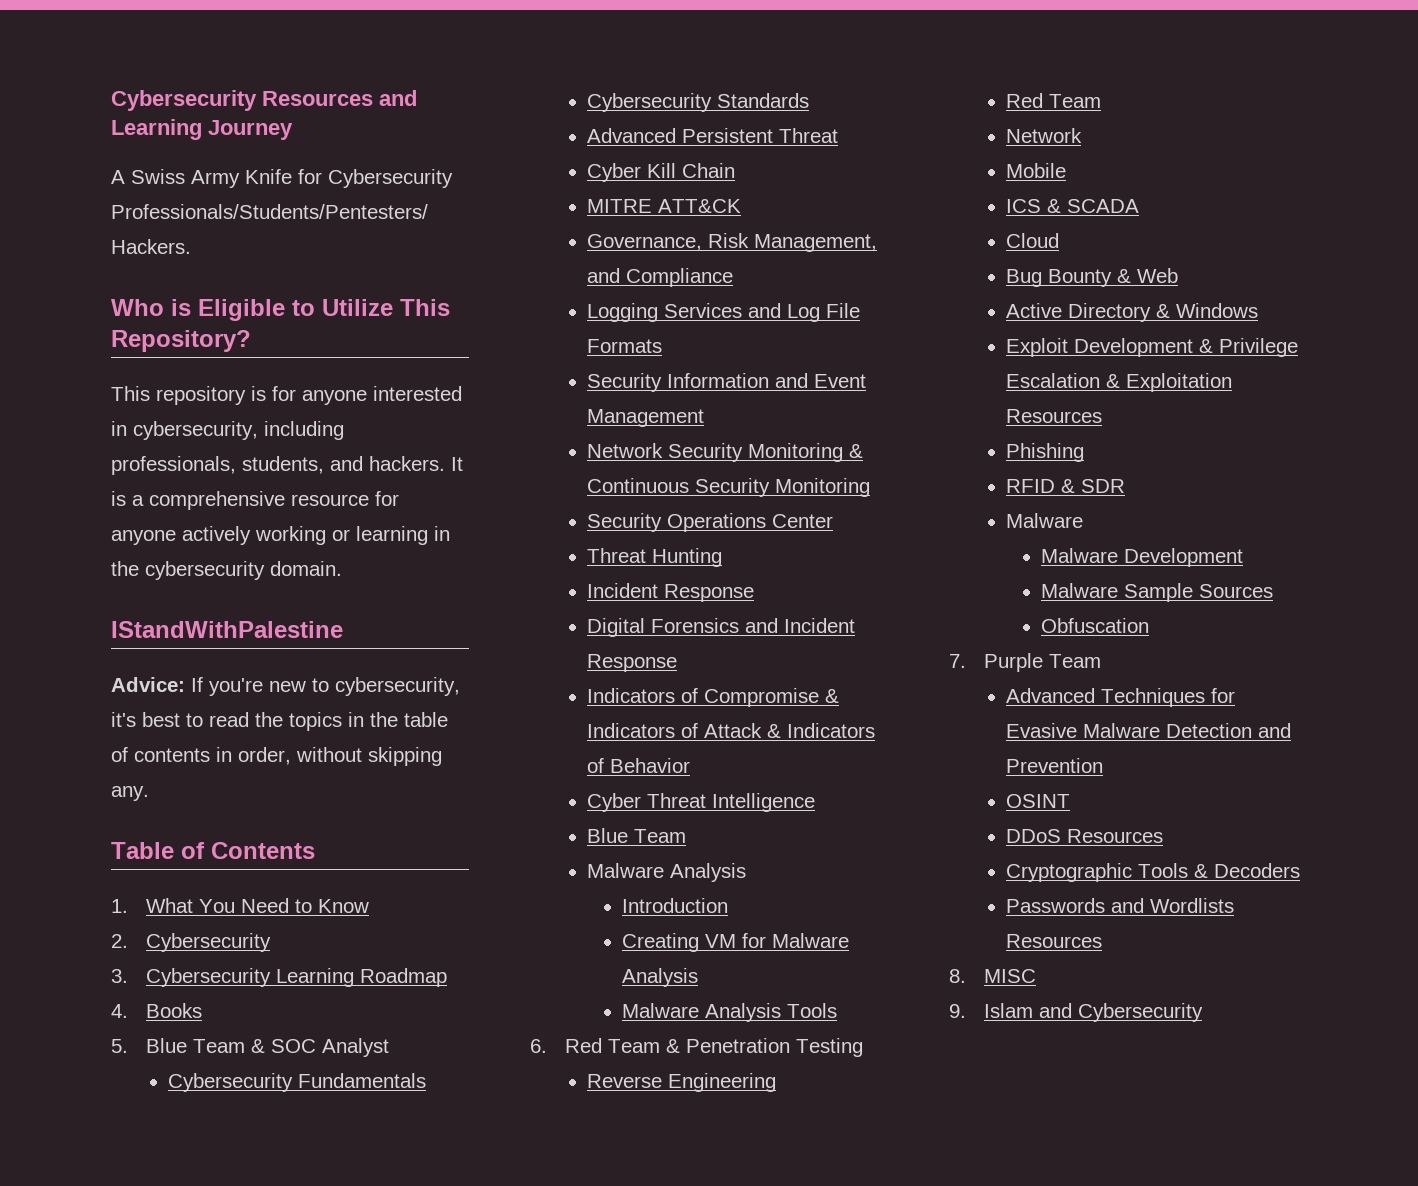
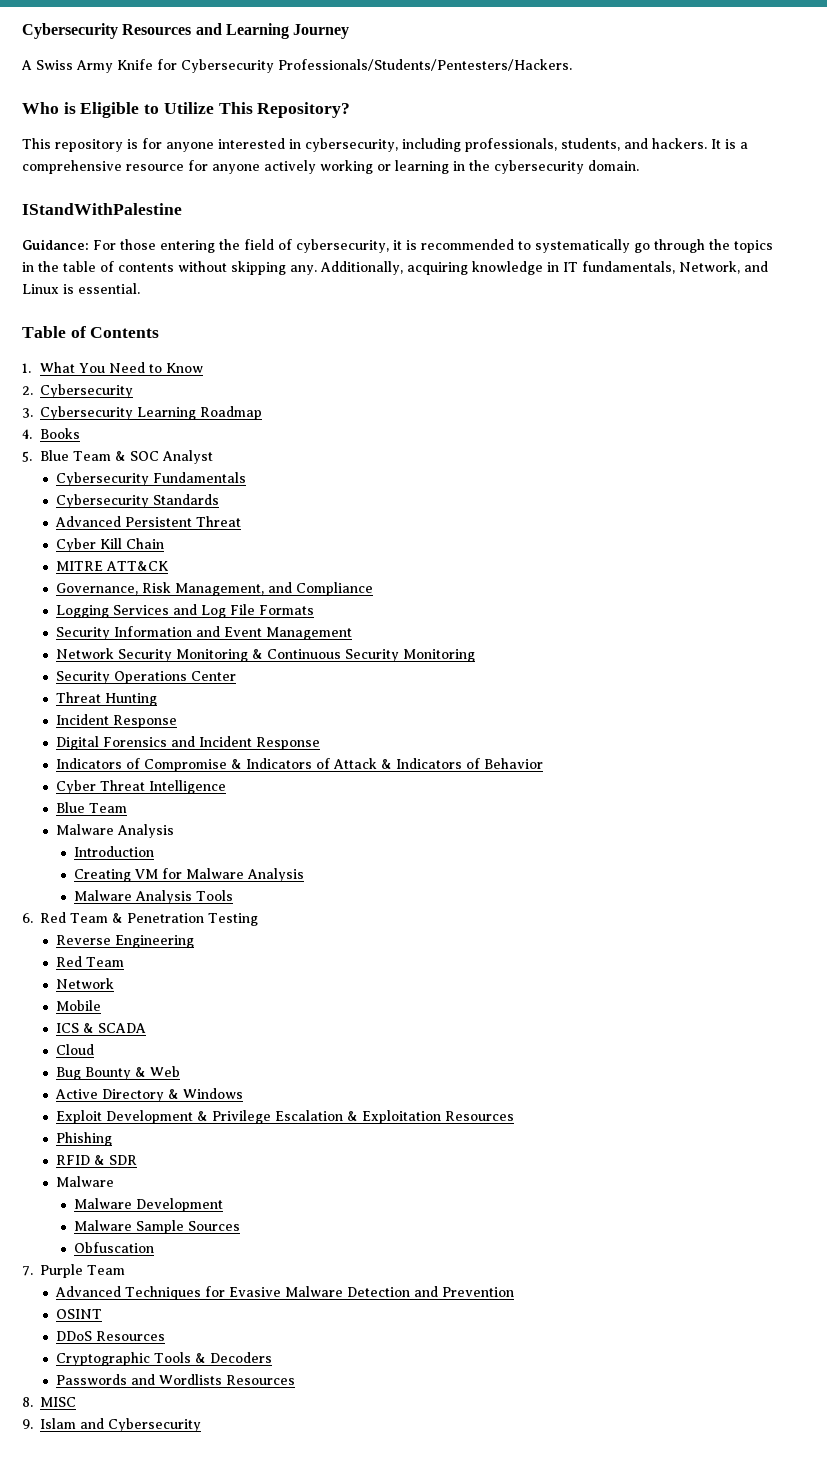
[111,677,460,696] [111,712,249,727] Advice: If you're new to cybersecurity, it's best to read -> [22,239,705,253] Guidance: For those entering the field of cybersecurity, it is recommended to systematically go through
[216,747,291,765] in order, -> (174, 267) none
(149, 793) none -> [320,261,768,275] [22,283,140,294] Additionally, acquiring knowledge in IT fundamentals, Network, and Linux is essential.

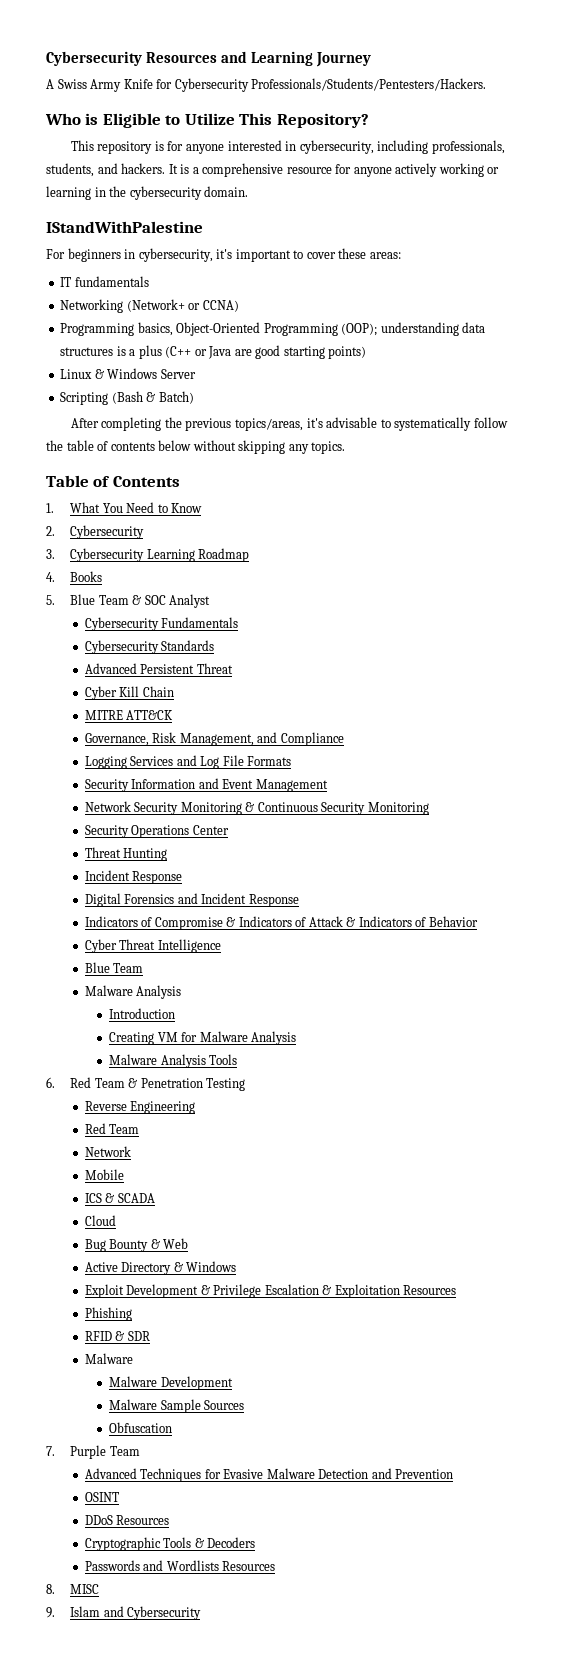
[22,239,773,253] [22,262,34,272] Guidance: For those entering the field of cybersecurity, it is recommended to systematically go through the topics in -> [46,248,401,262] [60,276,149,287] [60,299,239,313] [60,322,486,336] [60,345,367,359] [60,368,196,379] [60,391,194,405] [70,417,508,431] For beginners in cybersecurity, it's important to cover these areas: // IT fundamentals // Networking (Network+ or CCNA) // Programming basics, Object-Oriented Programming (OOP); understanding data structures is a plus (C++ or Java are good starting points) // Linux & Windows Server // Scripting (Bash & Batch) // After completing the previous topics/areas, it's advisable to systematically follow
(174, 267) none -> [158,440,192,451] below
[290,261,768,275] [22,283,140,294] any. Additionally, acquiring knowledge in IT fundamentals, Network, and Linux is essential. -> [288,441,346,454] any topics.

